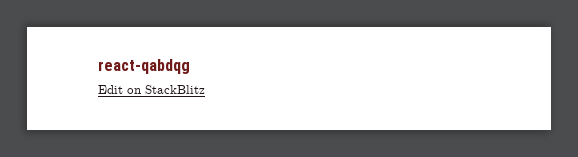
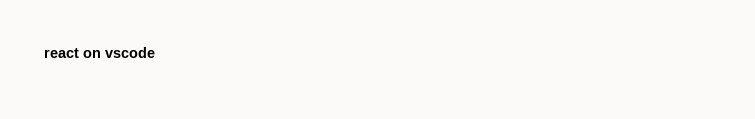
[98,59,190,74] [98,85,205,94] react-qabdqg // Edit on StackBlitz -> [44,47,155,58] react on vscode

